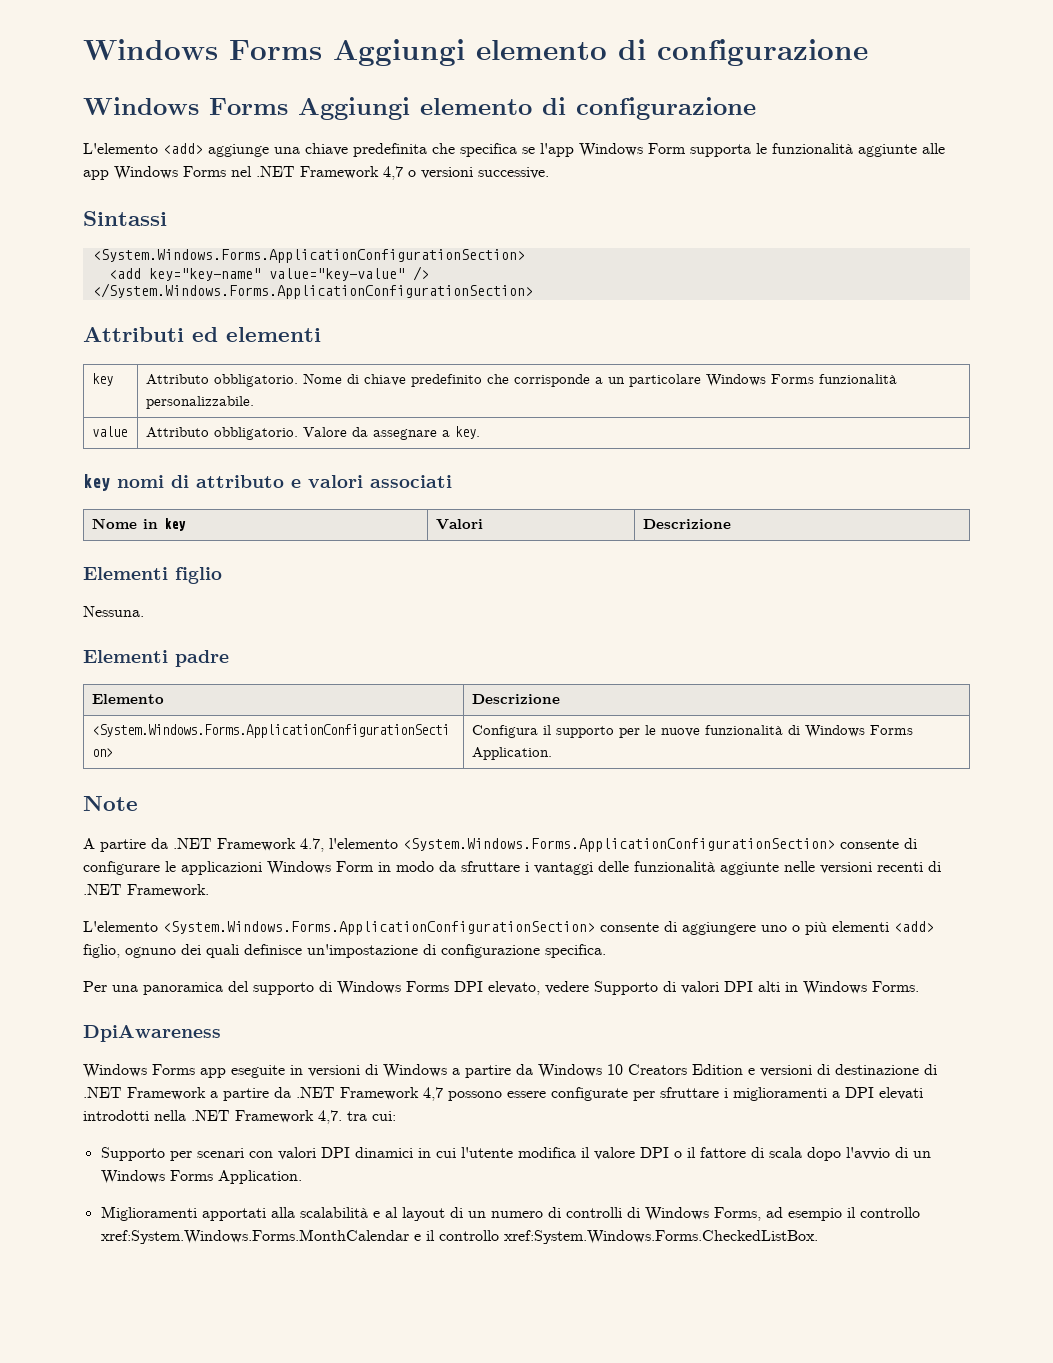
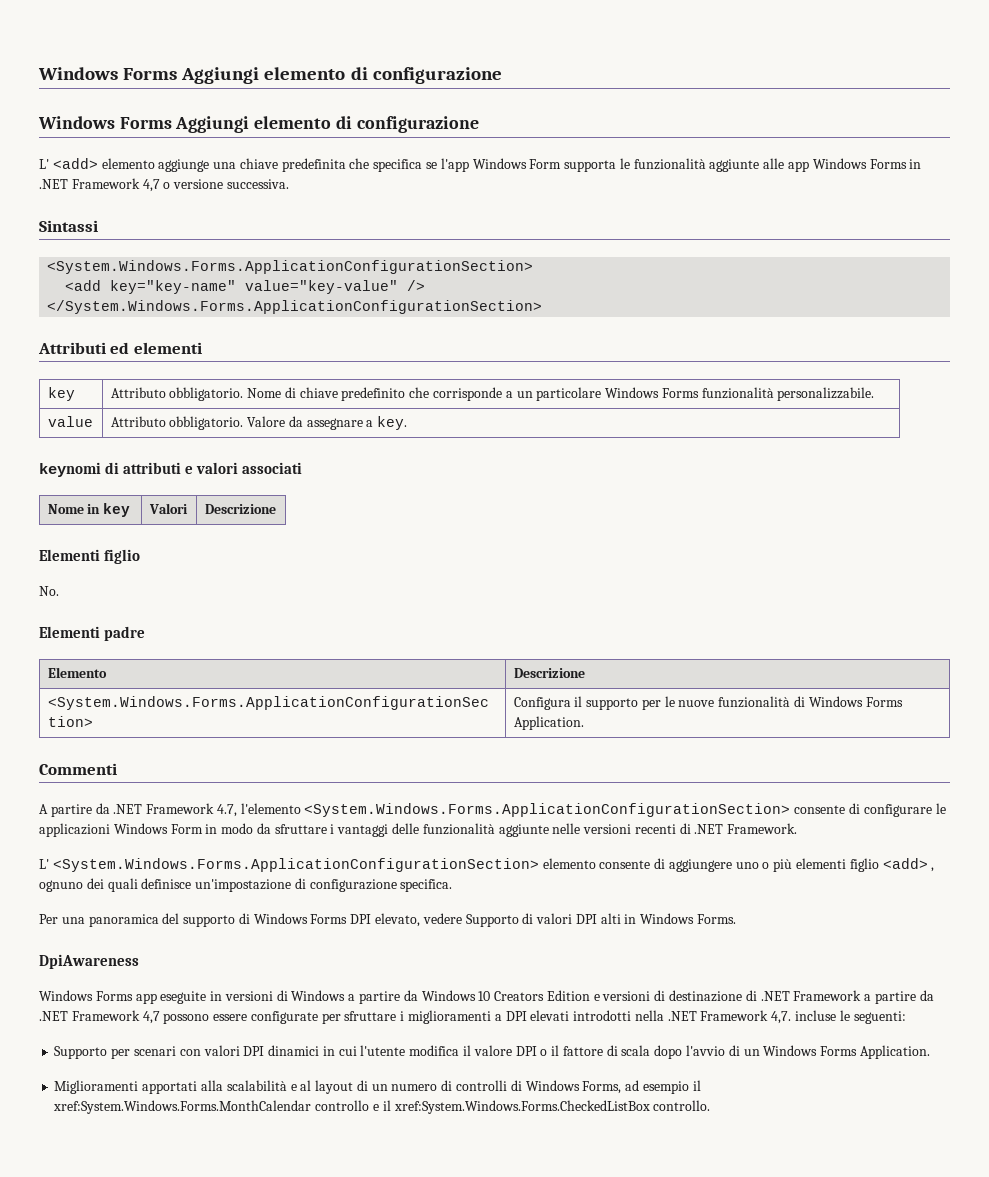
[83,143,203,154] L'elemento <add> -> [39,158,155,169] L' <add> elemento
[231,166,252,177] nel -> [909,159,922,169] in
[421,167,549,179] versioni successive. -> [173,179,289,189] versione successiva.
[83,474,284,491] key nomi di attributo -> [39,462,182,477] keynomi di attributi
[83,606,144,617] Nessuna. -> [39,586,59,596] No.
[83,796,138,811] Note -> [39,763,117,775] Commenti
[83,921,595,935] L'elemento <System.Windows.Forms.ApplicationConfigurationSection> -> [39,858,596,872] L' <System.Windows.Forms.ApplicationConfigurationSection> elemento
[894,921,934,932] [83,944,120,958] <add> figlio, -> [849,858,935,872] figlio <add> ,
[347,1111,396,1121] tra cui: -> [795,1010,906,1024] incluse le seguenti:
[859,1207,920,1218] [100,1229,818,1244] controllo xref:System.Windows.Forms.MonthCalendar e il controllo xref:System.Windows.Forms.CheckedListBox. -> [53,1100,711,1114] xref:System.Windows.Forms.MonthCalendar controllo e il xref:System.Windows.Forms.CheckedListBox controllo.

